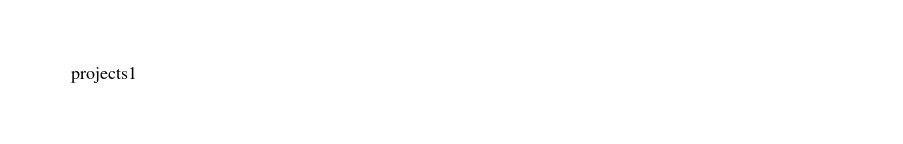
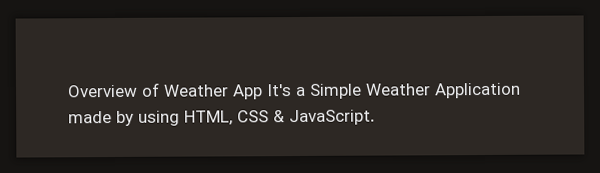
[71,67,137,83] projects1 -> [67,82,521,100] [68,109,375,126] Overview of Weather App It's a Simple Weather Application made by using HTML, CSS & JavaScript.

